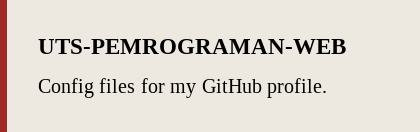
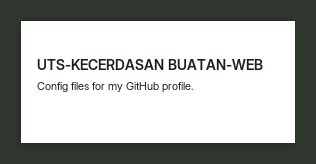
[38,39,346,54] UTS-PEMROGRAMAN-WEB -> [37,59,263,70] UTS-KECERDASAN BUATAN-WEB

